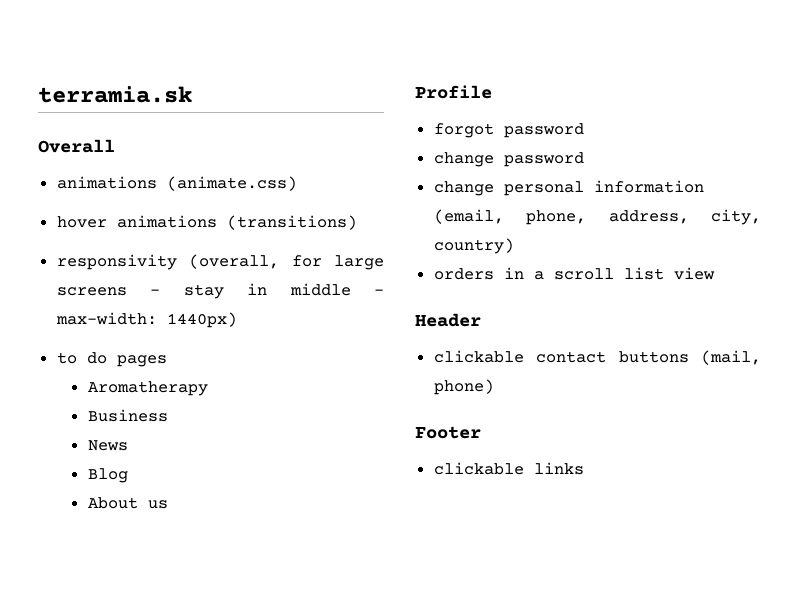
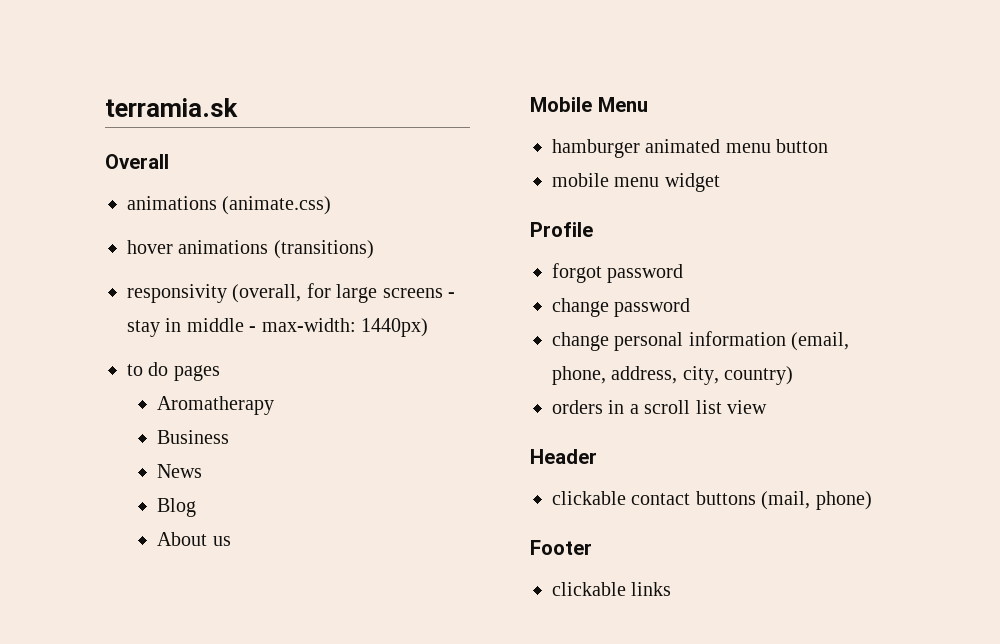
(168, 504) none -> [530,97,648,112] [552,139,829,158] [552,173,720,192] // Mobile Menu // hamburger animated menu button // mobile menu widget

